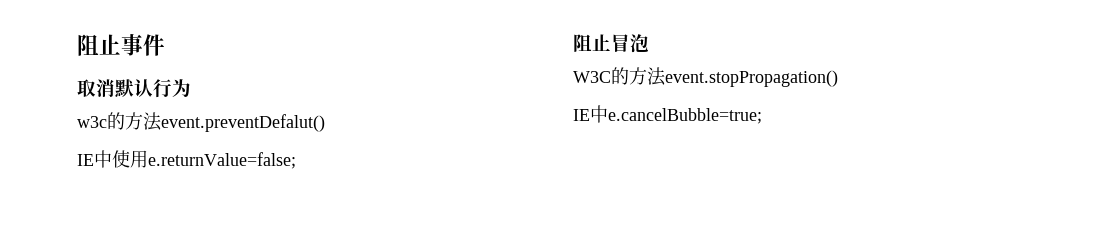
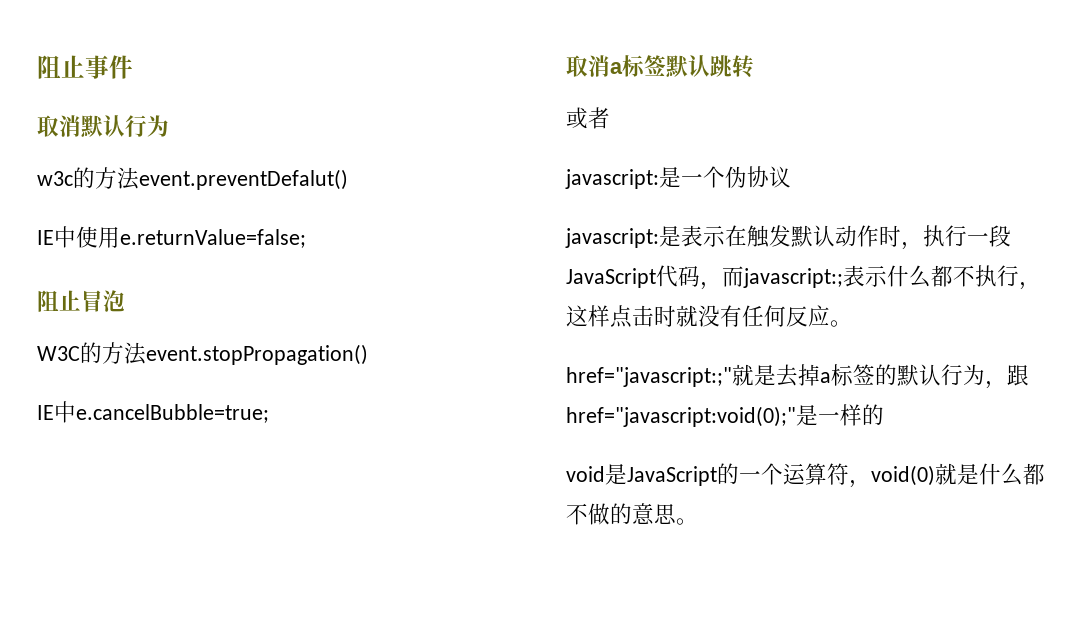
(762, 116) none -> [566,55,754,78] [566,107,610,129] [565,166,791,189] [565,225,1011,250] [566,265,1041,290] [566,305,852,328] [566,364,1029,389] [566,404,884,427] [566,463,1045,488] [566,503,698,525] // 取消a标签默认跳转 // 或者 // javascript:是一个伪协议 // javascript:是表示在触发默认动作时，执行一段JavaScript代码，而javascript:;表示什么都不执行，这样点击时就没有任何反应。 // href="javascript:;"就是去掉a标签的默认行为，跟href="javascript:void(0);"是一样的 // void是JavaScript的一个运算符，void(0)就是什么都不做的意思。

